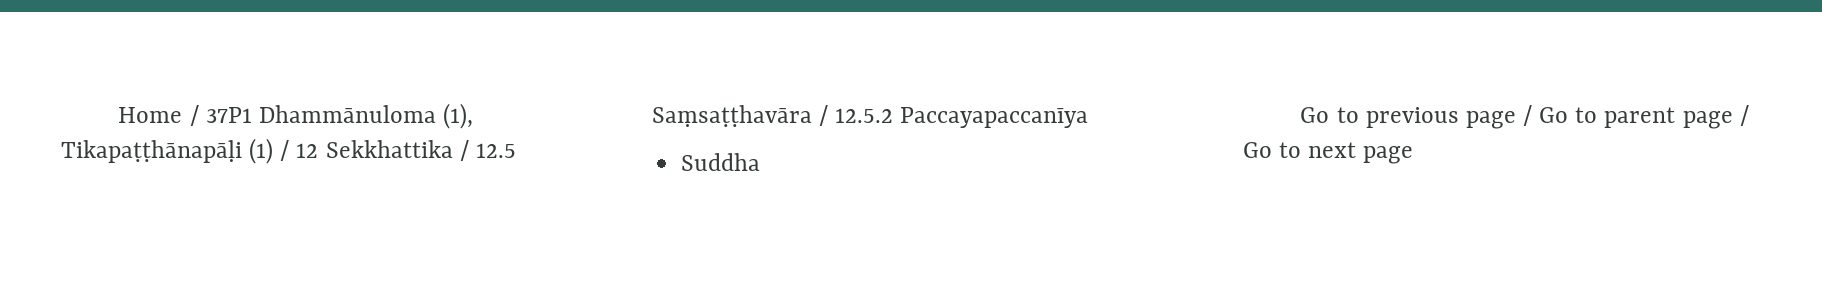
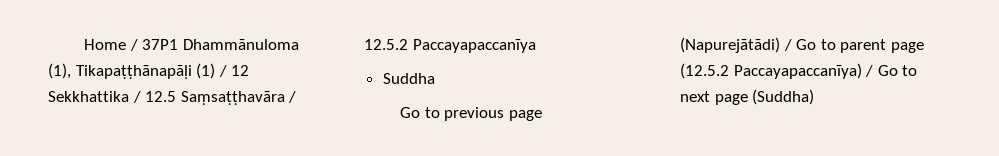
(1516, 120) none -> [680,37,780,53] (Napurejātādi)
(1733, 120) none -> [680,63,862,79] (12.5.2 Paccayapaccanīya)
(1414, 155) none -> [752,89,815,105] (Suddha)

